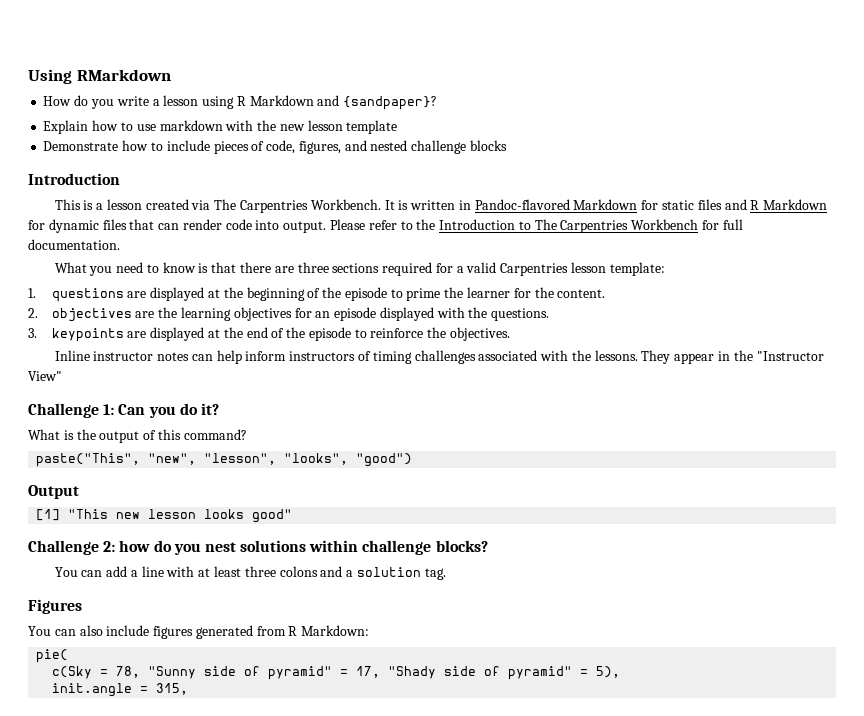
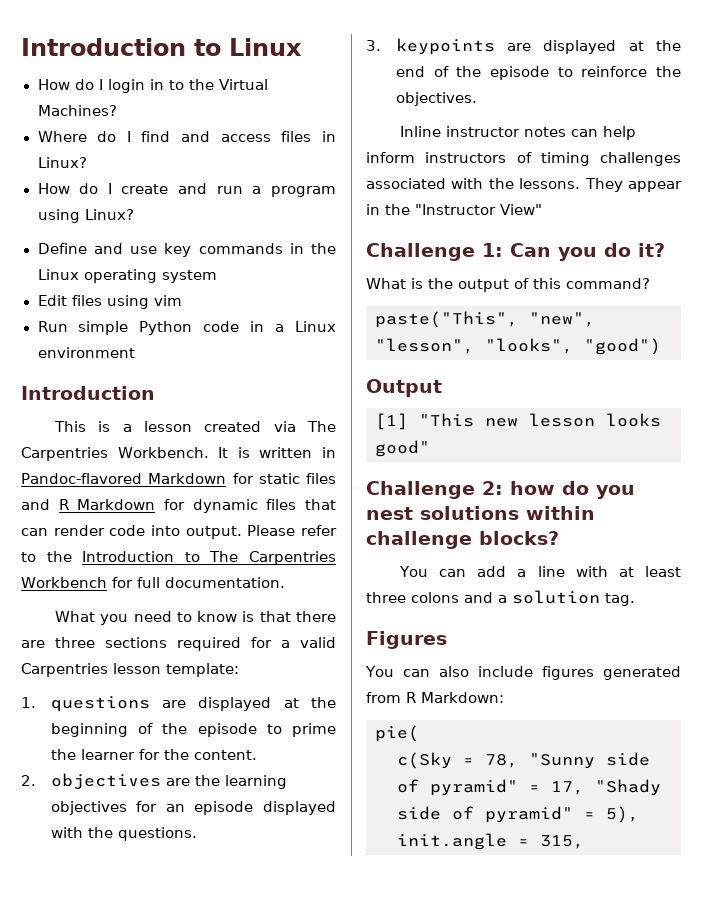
[28,69,171,84] [43,95,438,110] [43,120,398,134] [43,140,507,154] Using RMarkdown // How do you write a lesson using R Markdown and {sandpaper}? // Explain how to use markdown with the new lesson template // Demonstrate how to include pieces of code, figures, and nested challenge blocks -> [21,38,302,56] [37,79,268,93] [37,105,117,116] [37,131,336,142] [37,157,87,168] [37,183,336,197] [37,209,134,223] [37,243,336,257] [37,269,217,283] [37,295,182,309] [37,321,336,335] [37,347,135,358] Introduction to Linux // How do I login in to the Virtual Machines? // Where do I find and access files in Linux? // How do I create and run a program using Linux? // Define and use key commands in the Linux operating system // Edit files using vim // Run simple Python code in a Linux environment

